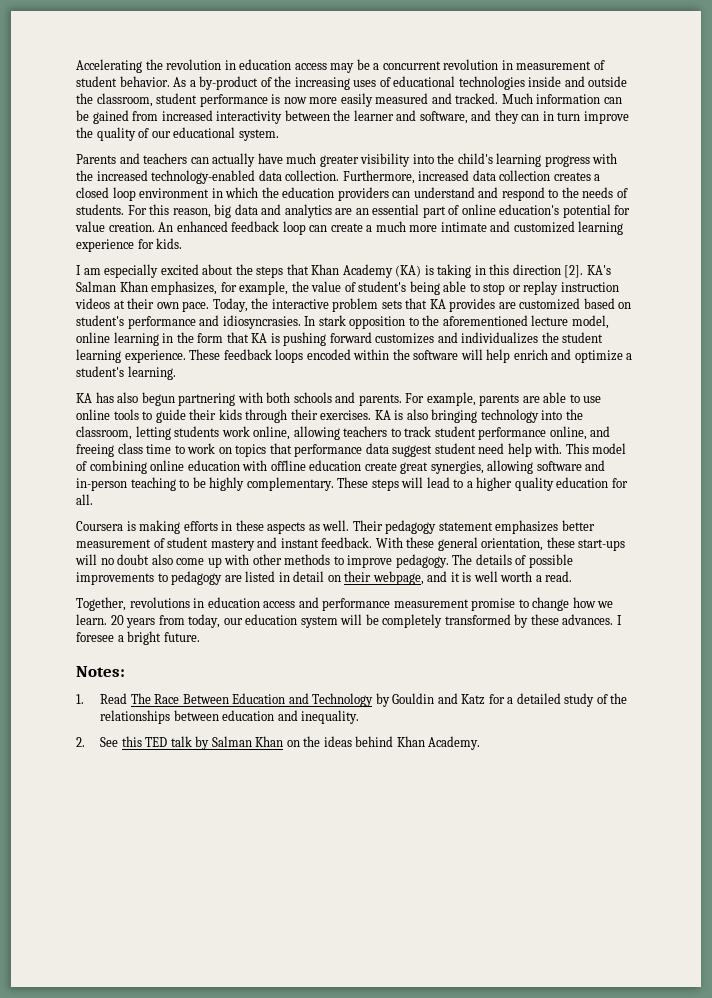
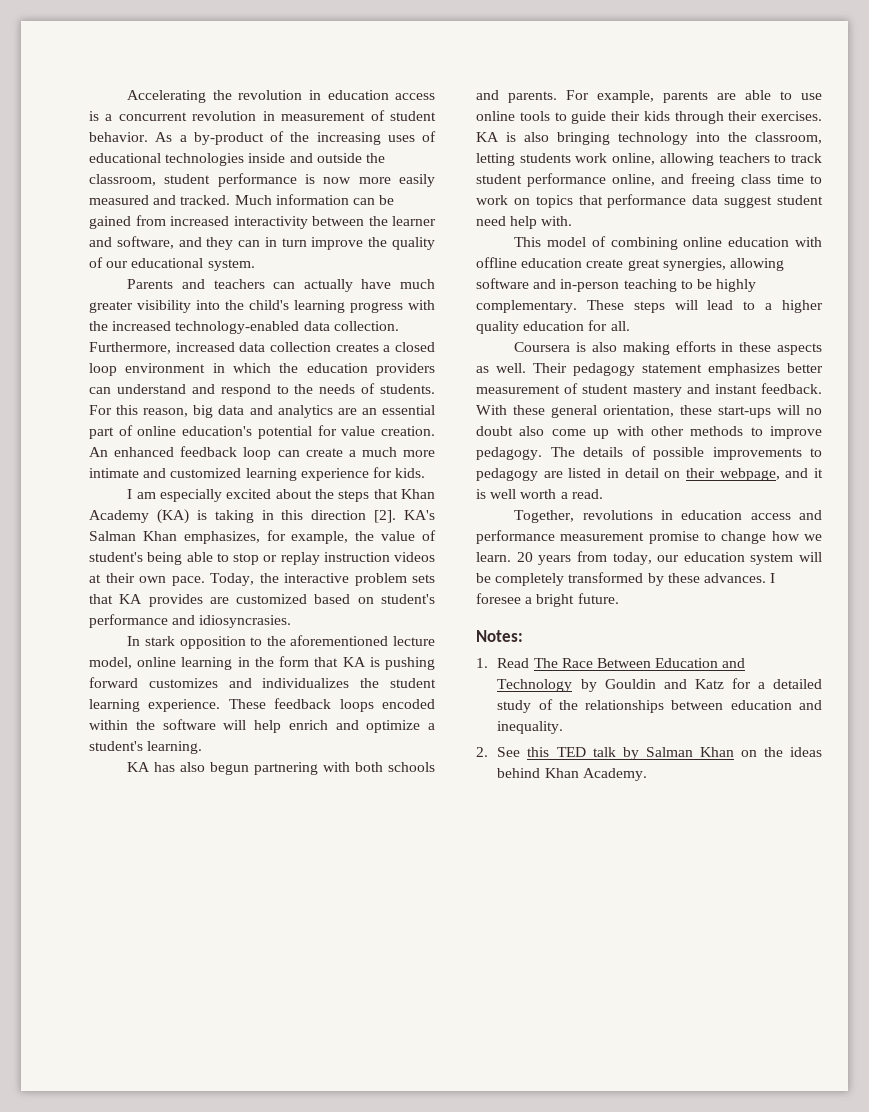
[330,59,370,73] may be -> [89,111,99,121] is
(301, 322) none -> (292, 621) //
(563, 448) none -> (573, 221) //
(136, 526) none -> [592,342,618,352] also

